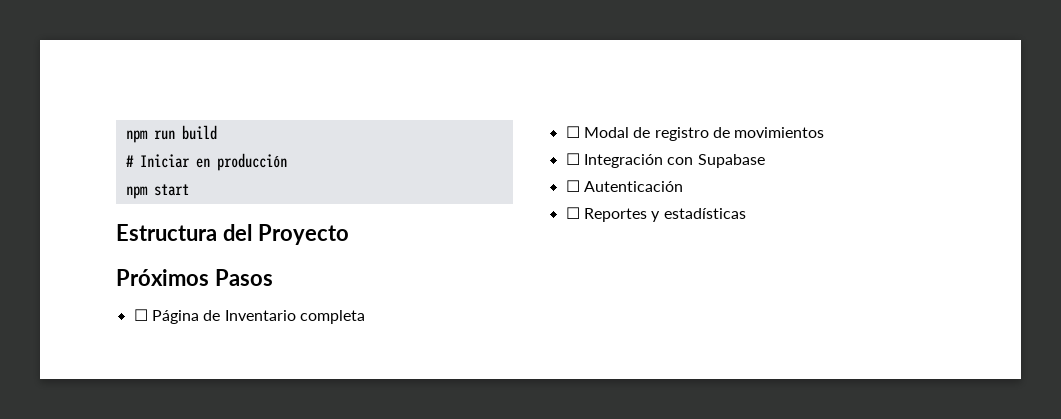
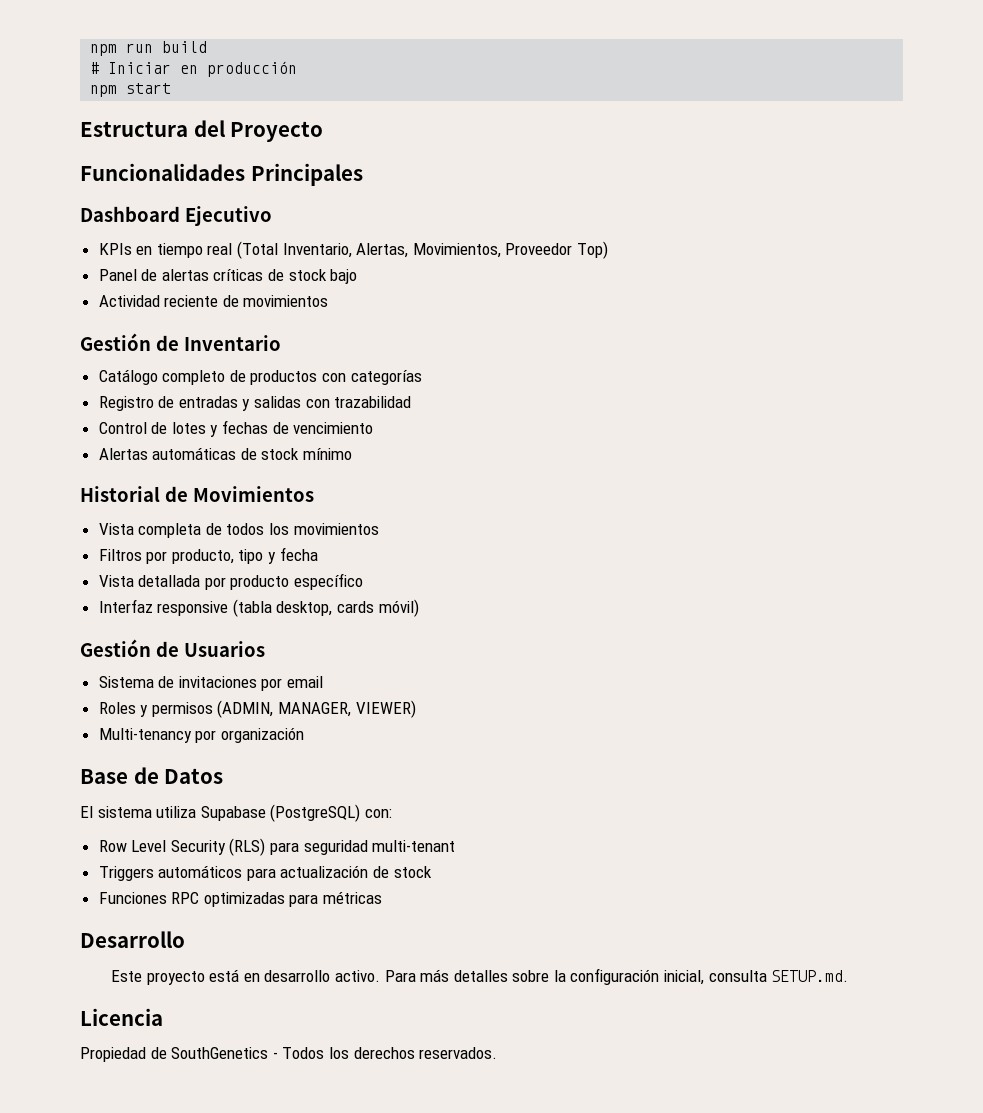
[116,269,273,286] [133,309,365,324] [565,126,825,141] [565,153,765,168] [565,180,683,192] [565,207,746,222] Próximos Pasos // ☐ Página de Inventario completa // ☐ Modal de registro de movimientos // ☐ Integración con Supabase // ☐ Autenticación // ☐ Reportes y estadísticas -> [80,163,363,186] [80,206,272,226] [98,241,609,259] [98,269,358,284] [98,295,329,307] [80,333,281,351] [98,369,422,385] [98,396,412,411] [98,420,374,437] [98,447,353,460] [80,486,314,502] [98,523,379,538] [98,547,318,564] [98,573,364,590] [98,599,419,617] [80,639,265,657] [98,676,324,691] [98,700,416,718] [98,727,304,743] [80,767,224,784] [80,804,392,822] [98,838,456,856] [98,865,432,881] [98,891,383,907] [80,931,185,948] [111,968,849,985] [80,1008,163,1026] [80,1047,498,1062] Funcionalidades Principales // Dashboard Ejecutivo // KPIs en tiempo real (Total Inventario, Alertas, Movimientos, Proveedor Top) // Panel de alertas críticas de stock bajo // Actividad reciente de movimientos // Gestión de Inventario // Catálogo completo de productos con categorías // Registro de entradas y salidas con trazabilidad // Control de lotes y fechas de vencimiento // Alertas automáticas de stock mínimo // Historial de Movimientos // Vista completa de todos los movimientos // Filtros por producto, tipo y fecha // Vista detallada por producto específico // Interfaz responsive (tabla desktop, cards móvil) // Gestión de Usuarios // Sistema de invitaciones por email // Roles y permisos (ADMIN, MANAGER, VIEWER) // Multi-tenancy por organización // Base de Datos // El sistema utiliza Supabase (PostgreSQL) con: // Row Level Security (RLS) para seguridad multi-tenant // Triggers automáticos para actualización de stock // Funciones RPC optimizadas para métricas // Desarrollo // Este proyecto está en desarrollo activo. Para más detalles sobre la configuración inicial, consulta SETUP.md. // Licencia // Propiedad de SouthGenetics - Todos los derechos reservados.

